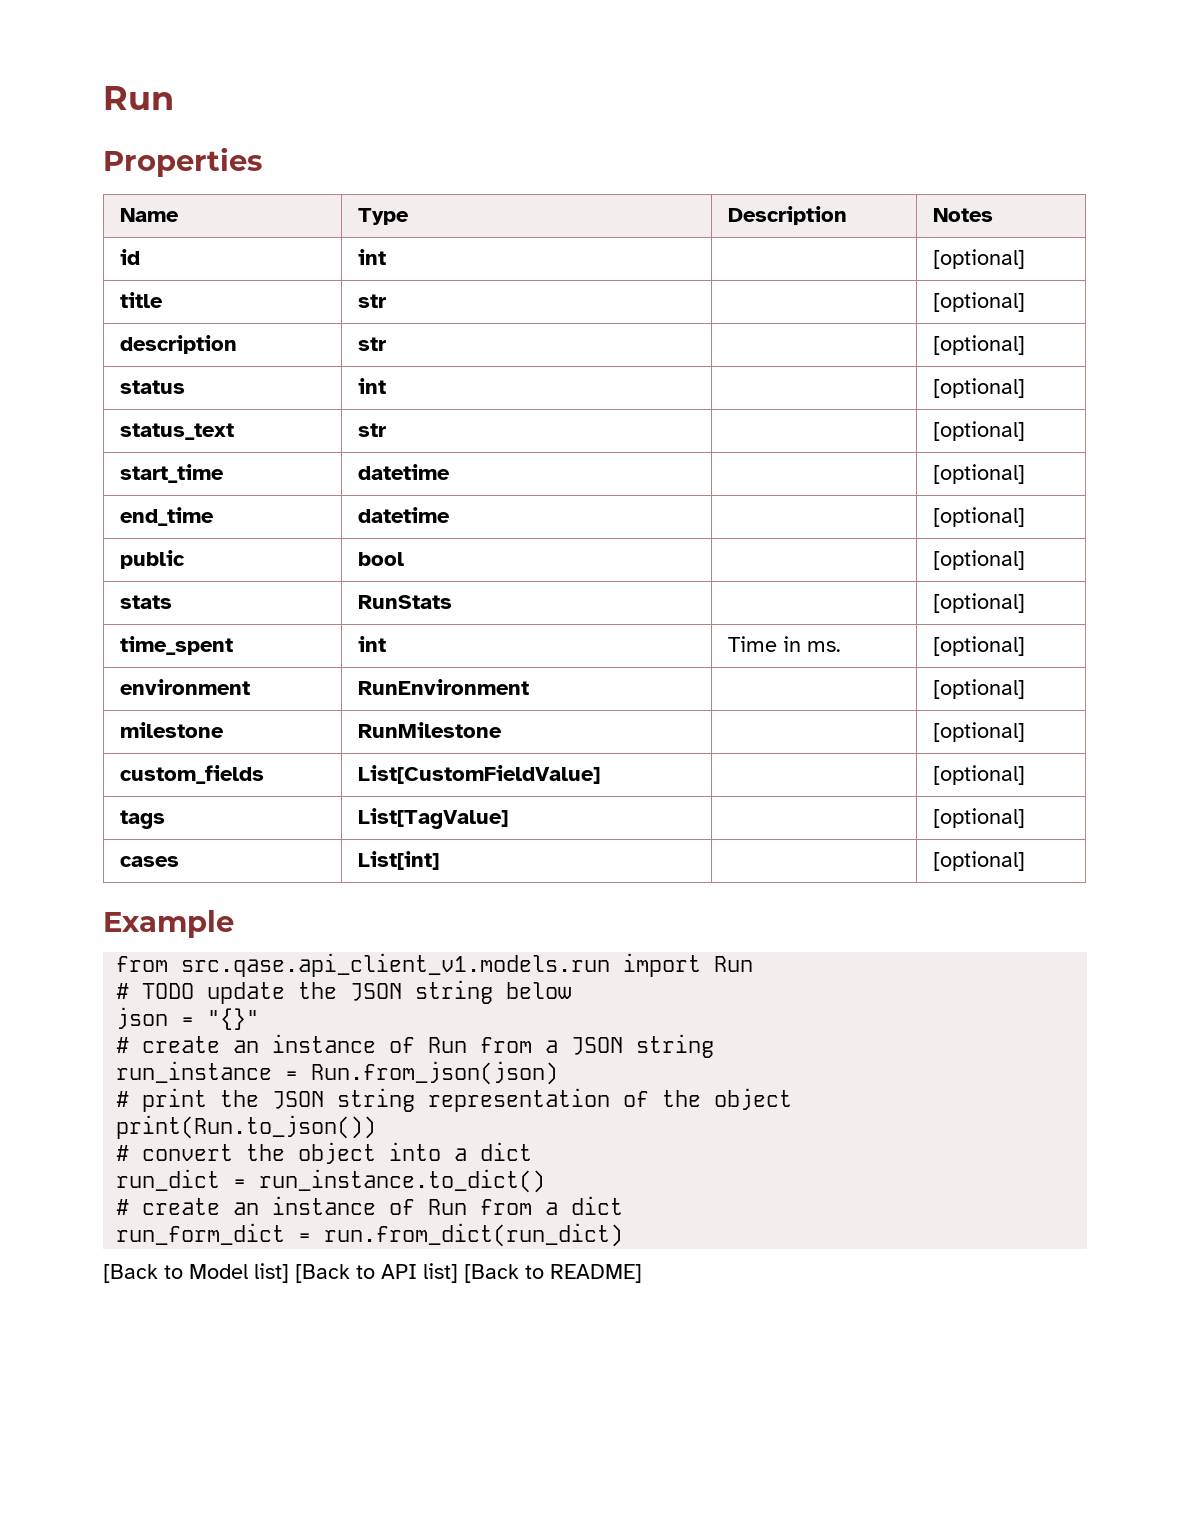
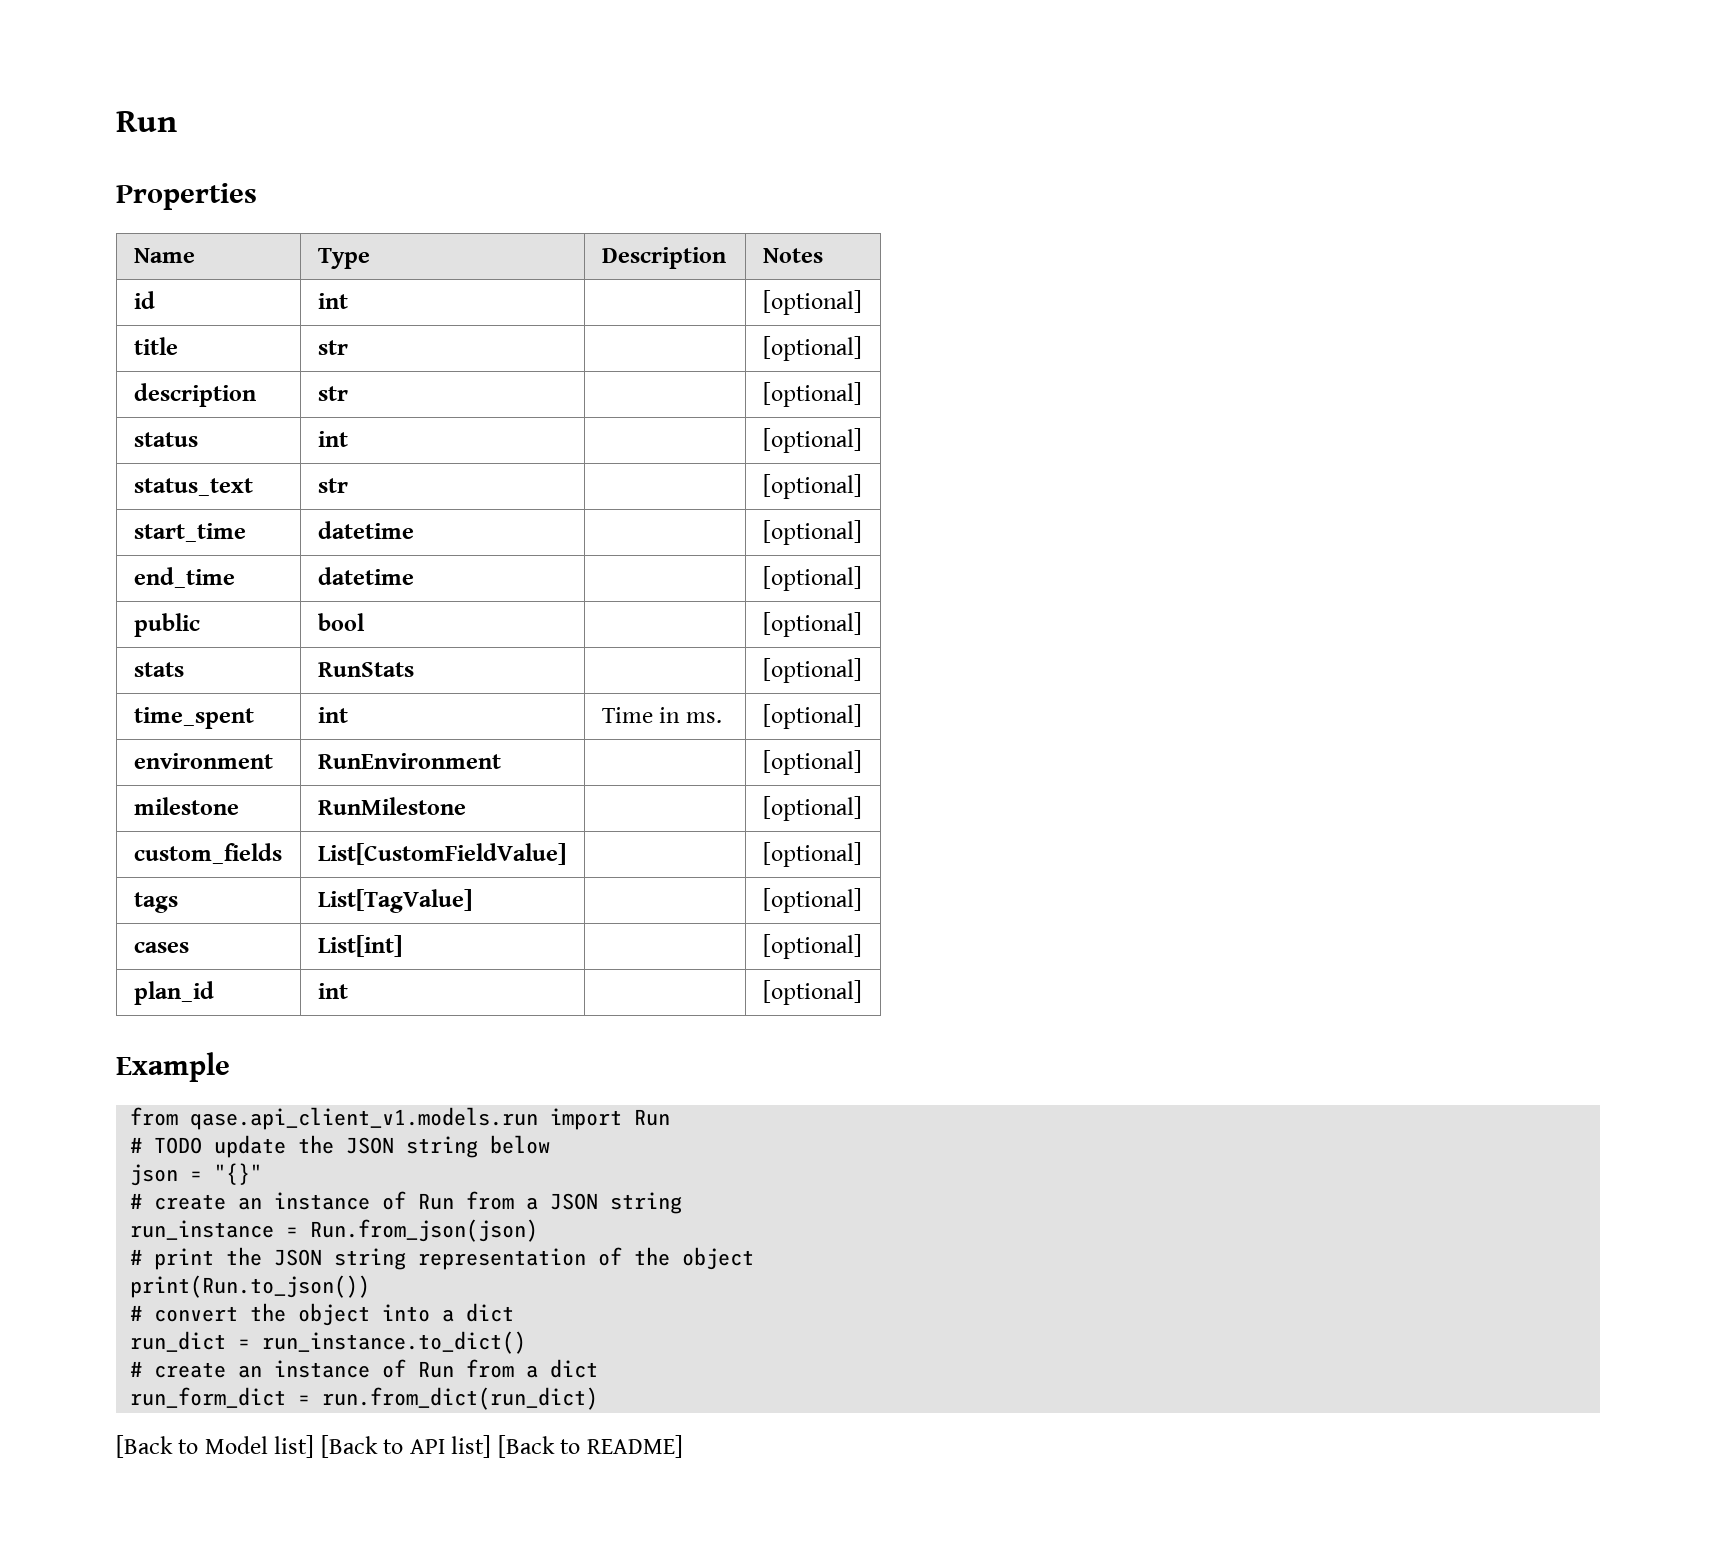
(1025, 861) none -> [133,981,214,1005] [317,983,348,999] [762,980,862,1005] // plan_id | int | | [optional]
[181,953,611,977] src.qase.api_client_v1.models.run -> [190,1107,539,1130] qase.api_client_v1.models.run

